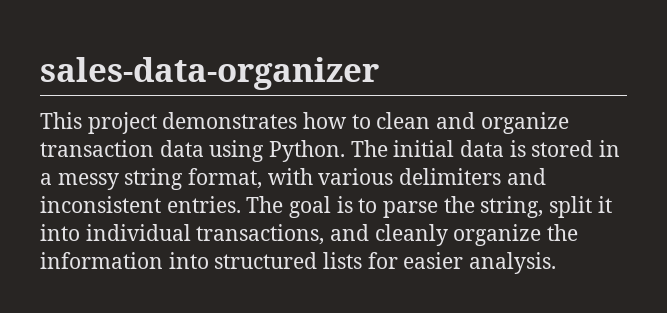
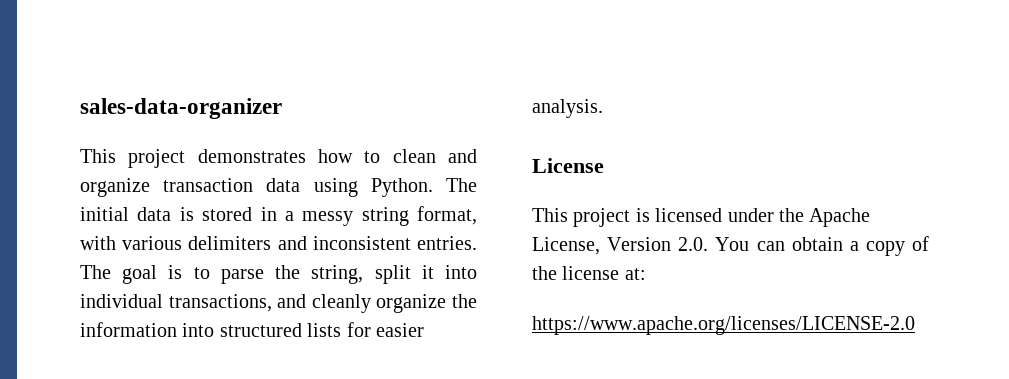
(557, 263) none -> [532,158,604,173] [532,208,871,227] [532,236,929,256] [532,266,646,280] [532,316,915,335] // License // This project is licensed under the Apache License, Version 2.0. You can obtain a copy of the license at: // https://www.apache.org/licenses/LICENSE-2.0

